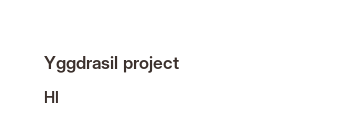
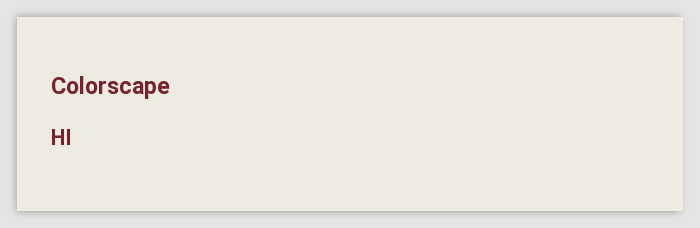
[44,56,179,73] Yggdrasil project -> [51,76,170,99] Colorscape

